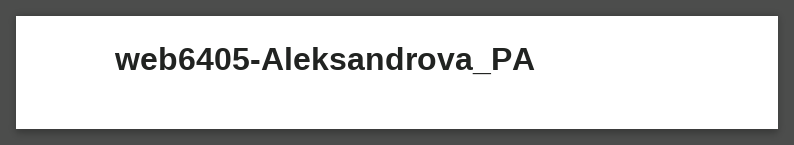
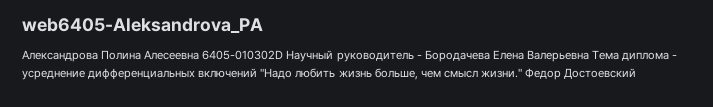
(535, 61) none -> [22,50,678,62] [22,68,637,80] // Александрова Полина Алесеевна 6405-010302D Научный руководитель - Бородачева Елена Валерьевна Тема диплома - усреднение дифференциальных включений "Надо любить жизнь больше, чем смысл жизни." Федор Достоевский

